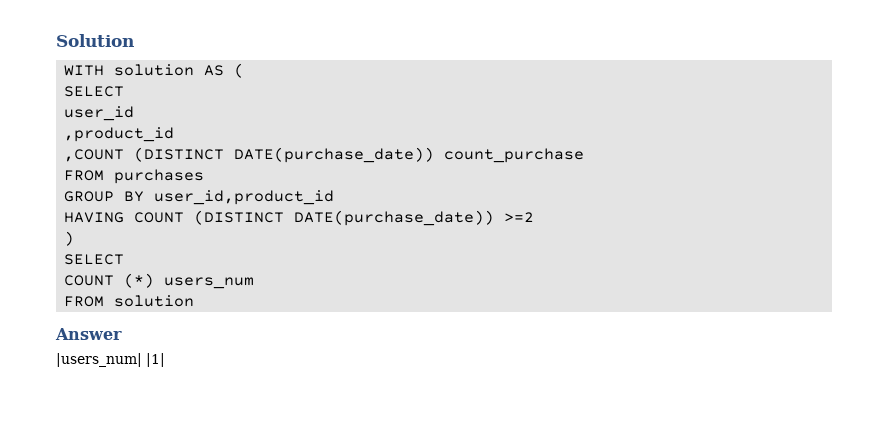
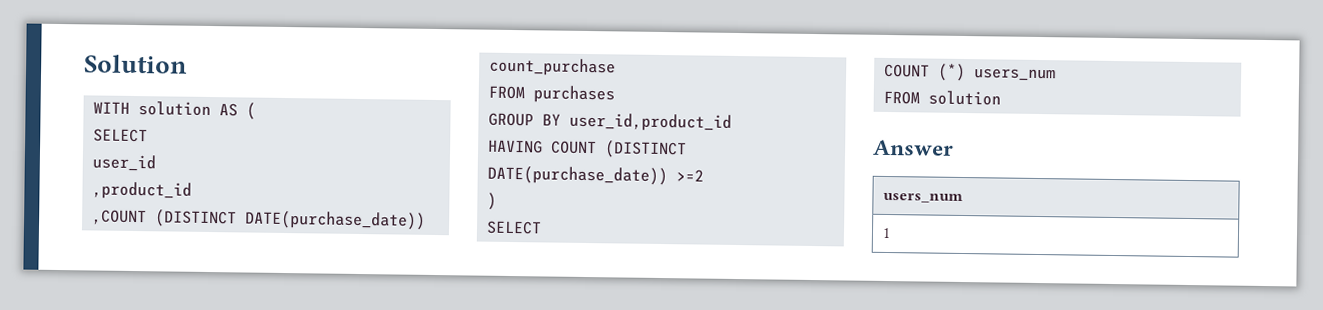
[56,353,165,367] // |users_num| |1| -> [882,192,963,203] [881,227,891,239] // users_num // 1

